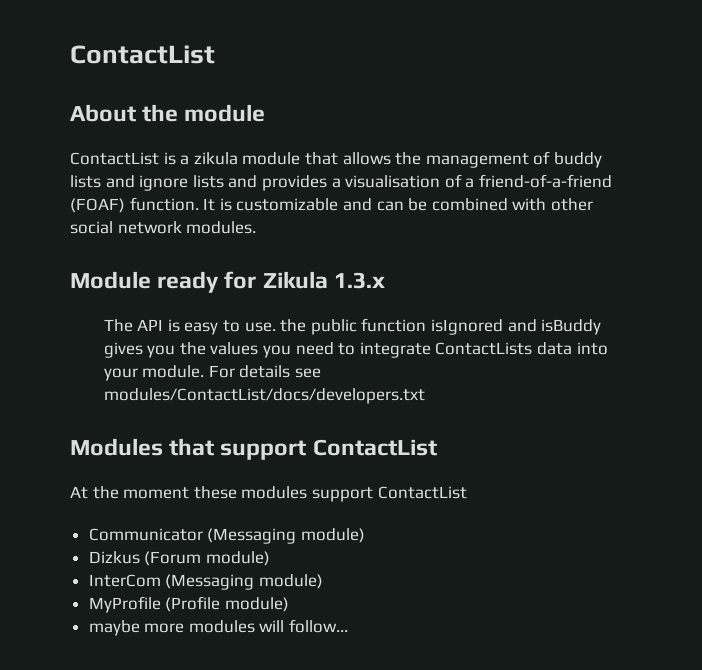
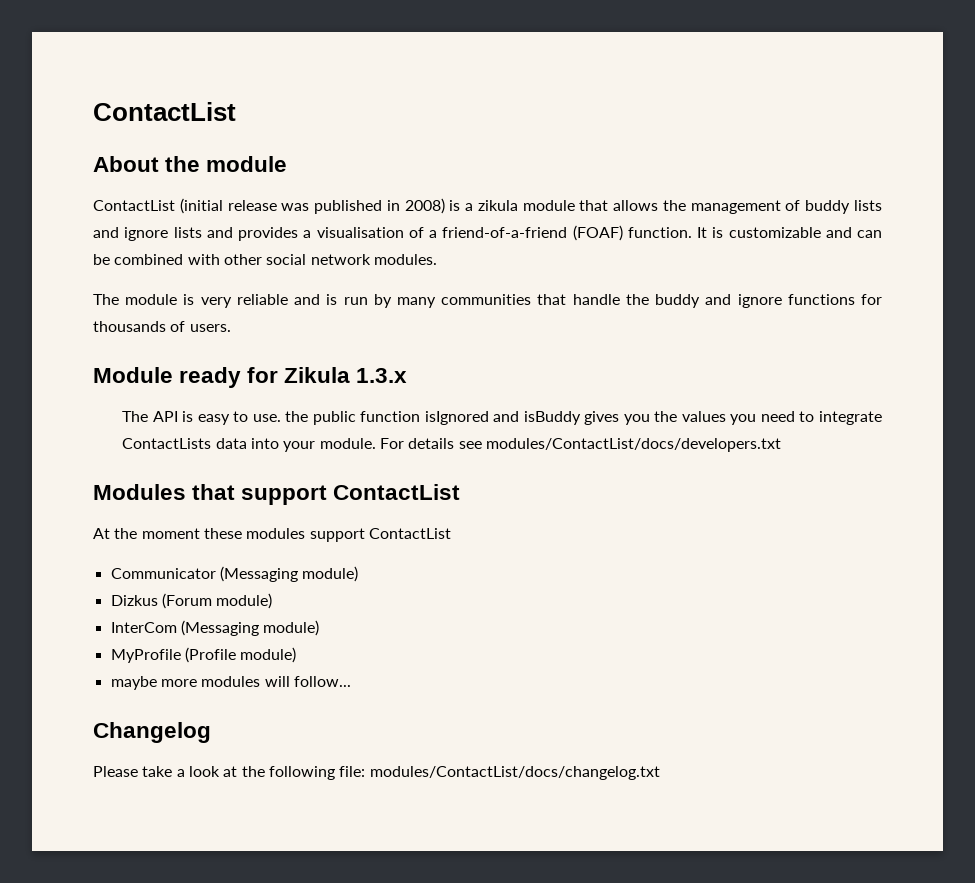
(159, 158) none -> [179,198,445,214] (initial release was published in 2008)
(257, 227) none -> [93,294,882,308] [93,321,231,332] // The module is very reliable and is run by many communities that handle the buddy and ignore functions for thousands of users.
(349, 626) none -> [93,722,211,743] [93,766,660,780] // Changelog // Please take a look at the following file: modules/ContactList/docs/changelog.txt

